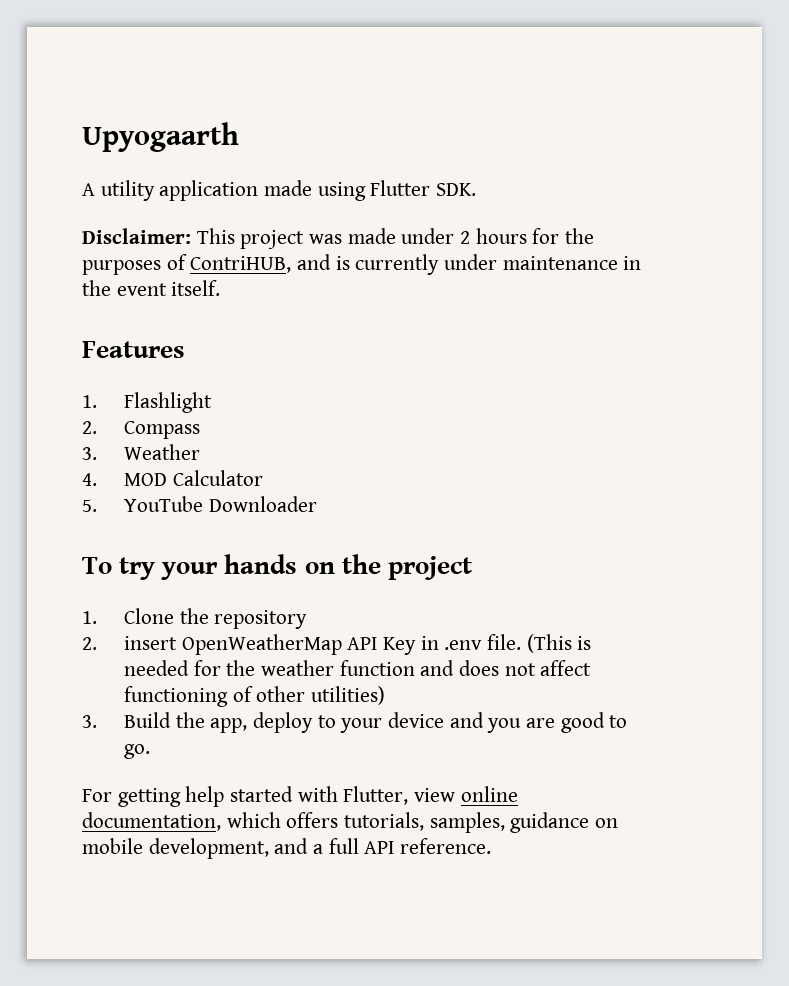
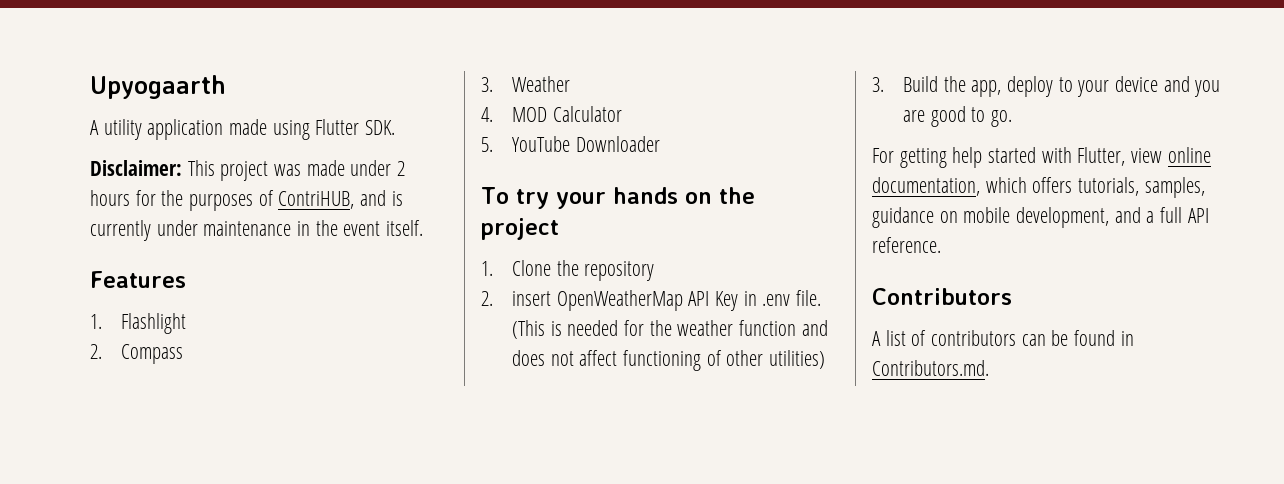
(492, 846) none -> [872,288,1012,305] [872,330,1134,346] [872,360,989,376] // Contributors // A list of contributors can be found in Contributors.md.

